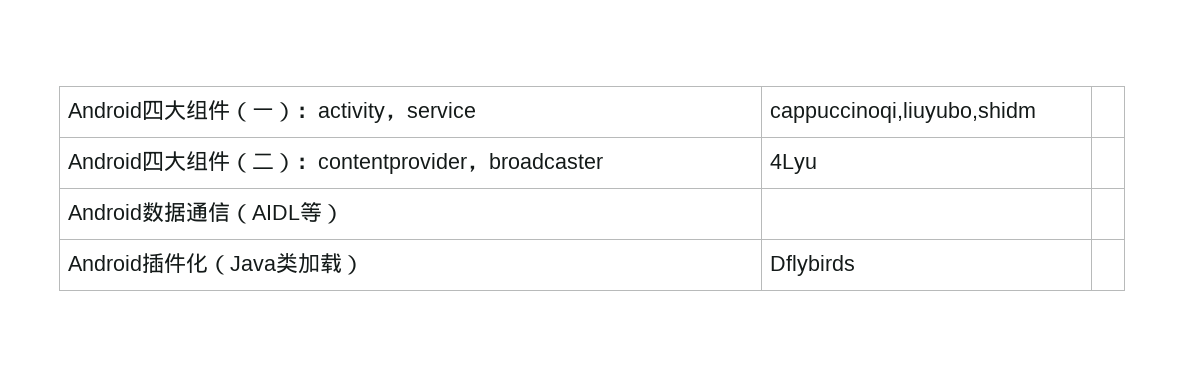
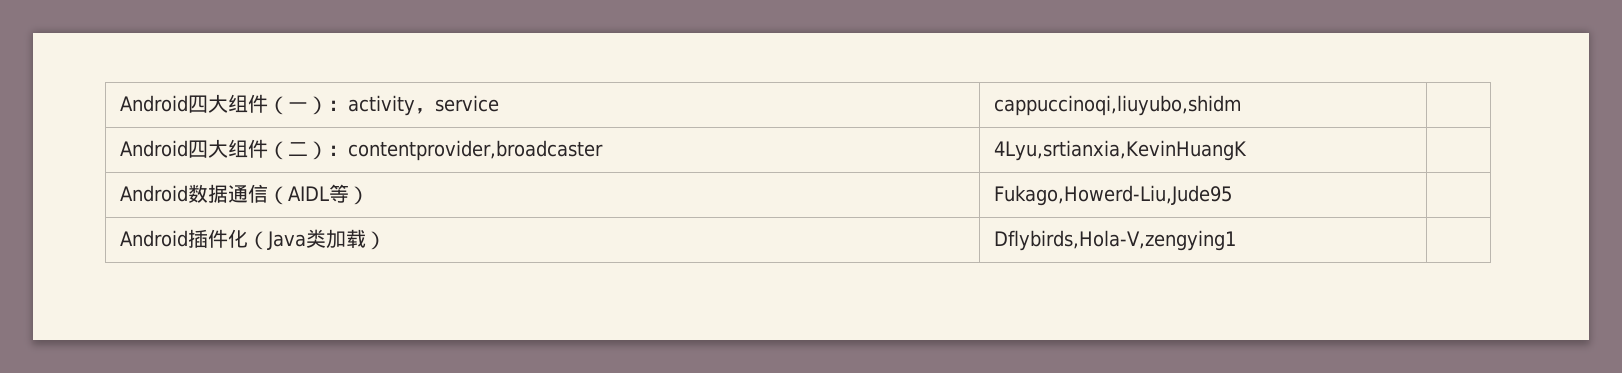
[317,153,603,174] [769,154,817,174] contentprovider，broadcaster | 4Lyu -> [348,140,604,161] [994,140,1248,161] contentprovider,broadcaster | 4Lyu,srtianxia,KevinHuangK
(344, 214) none -> [994,185,1233,206] Fukago,Howerd-Liu,Jude95
[769,255,855,276] Dflybirds -> [994,230,1237,251] Dflybirds,Hola-V,zengying1

